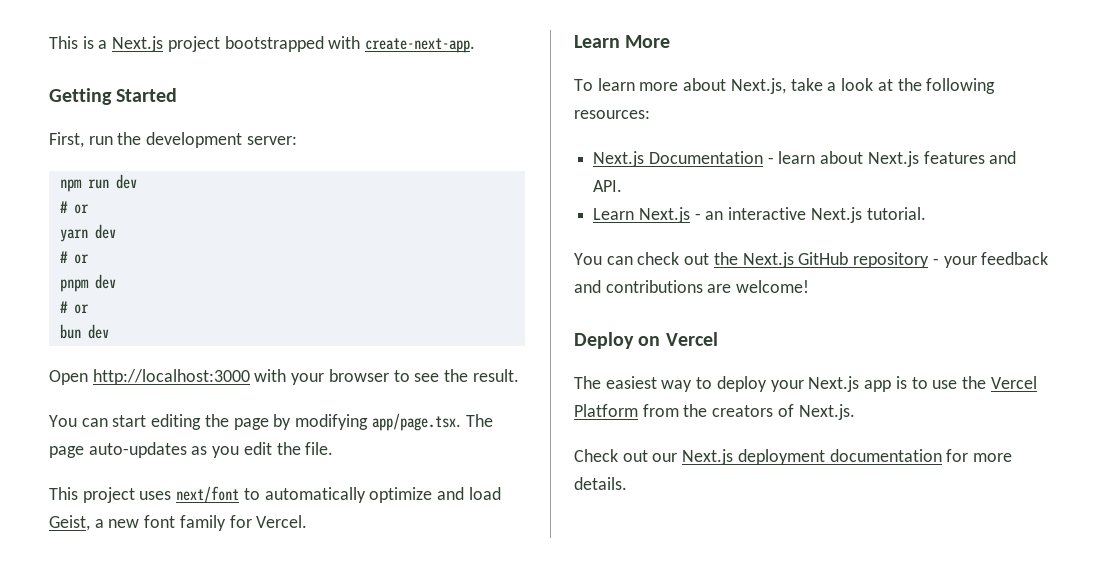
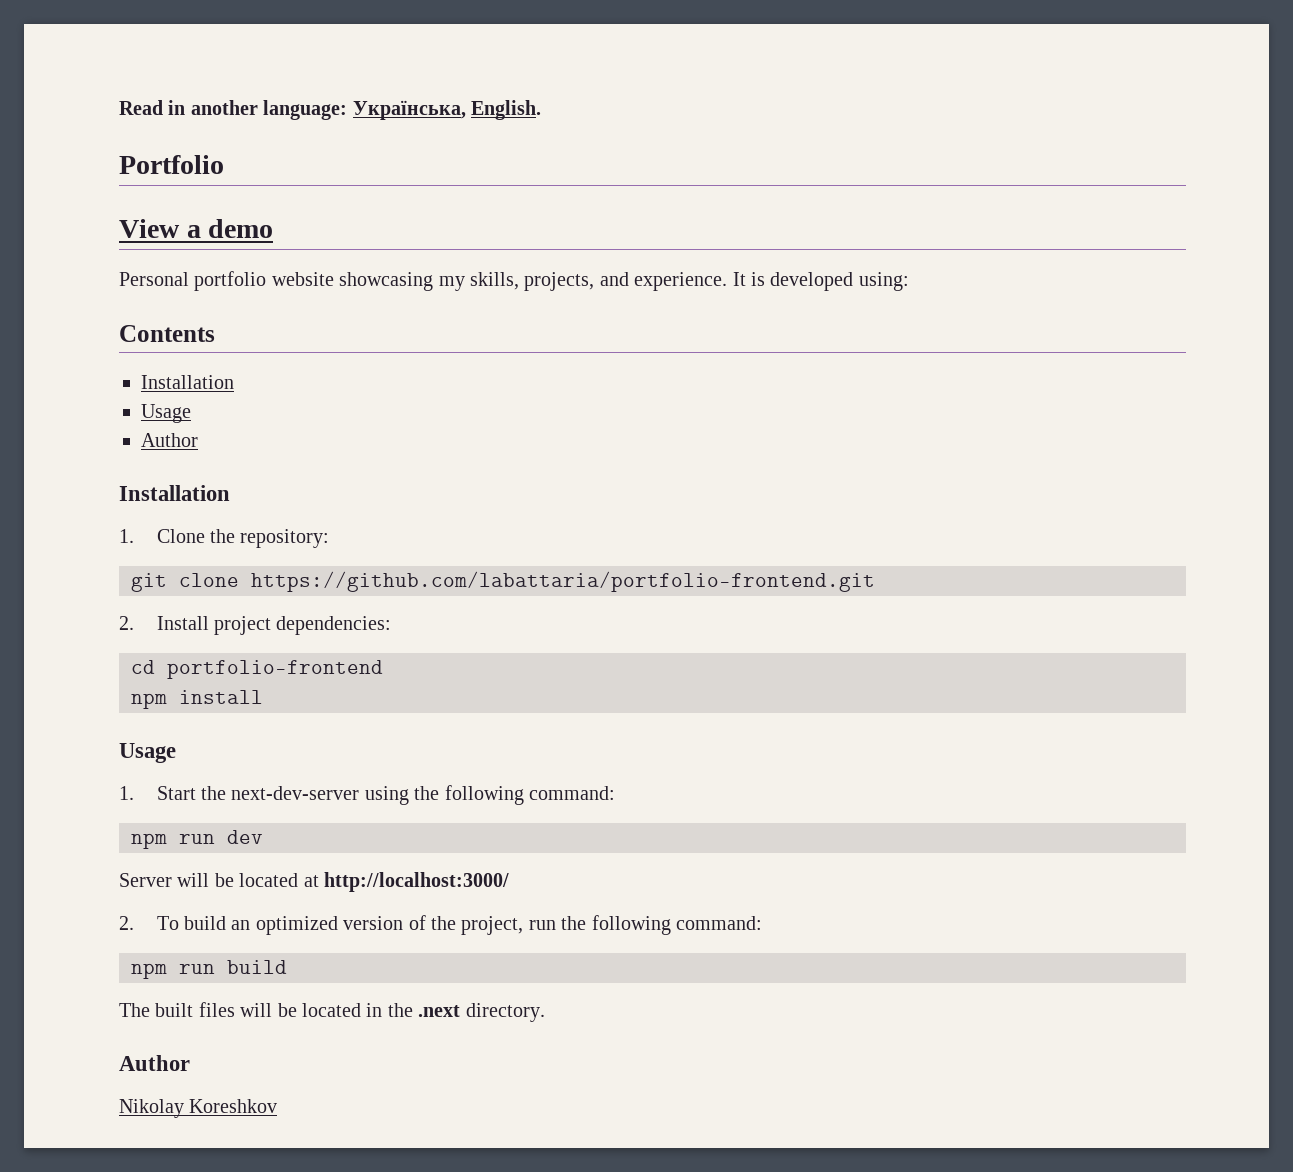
[49,36,476,53] [49,88,178,105] [49,132,297,148] [59,174,137,192] [59,201,89,214] [59,224,116,242] [59,251,89,264] [59,274,116,292] [59,301,89,314] [59,324,109,339] [49,369,519,385] [49,413,493,431] [49,442,334,458] [49,486,501,503] [49,515,308,531] [574,35,671,48] [574,78,996,94] [574,110,650,119] [593,151,1017,167] [593,180,623,192] [593,207,926,223] [574,252,1049,268] [574,280,810,293] [574,332,718,349] [574,376,1037,392] [574,404,855,420] [574,449,1013,465] [574,477,627,490] This is a Next.js project bootstrapped with create-next-app. // Getting Started // First, run the development server: // npm run dev // # or // yarn dev // # or // pnpm dev // # or // bun dev // Open http://localhost:3000 with your browser to see the result. // You can start editing the page by modifying app/page.tsx. The page auto-updates as you edit the file. // This project uses next/font to automatically optimize and load Geist, a new font family for Vercel. // Learn More // To learn more about Next.js, take a look at the following resources: // Next.js Documentation - learn about Next.js features and API. // Learn Next.js - an interactive Next.js tutorial. // You can check out the Next.js GitHub repository - your feedback and contributions are welcome! // Deploy on Vercel // The easiest way to deploy your Next.js app is to use the Vercel Platform from the creators of Next.js. // Check out our Next.js deployment documentation for more details. -> [119,100,541,120] [119,155,224,174] [119,219,274,238] [119,271,909,291] [119,325,215,342] [141,375,234,389] [141,404,191,423] [141,433,198,447] [119,485,230,501] [119,529,330,548] [131,571,875,592] [119,616,392,635] [131,660,383,679] [131,690,263,709] [119,743,176,763] [119,785,615,805] [131,830,263,849] [119,872,509,892] [119,915,762,935] [131,960,287,979] [119,1002,545,1022] [119,1055,190,1071] [119,1099,278,1118] Read in another language: Українська, English. // Portfolio // View a demo // Personal portfolio website showcasing my skills, projects, and experience. It is developed using: // Contents // Installation // Usage // Author // Installation // 1. Clone the repository: // git clone https://github.com/labattaria/portfolio-frontend.git // 2. Install project dependencies: // cd portfolio-frontend // npm install // Usage // 1. Start the next-dev-server using the following command: // npm run dev // Server will be located at http://localhost:3000/ // 2. To build an optimized version of the project, run the following command: // npm run build // The built files will be located in the .next directory. // Author // Nikolay Koreshkov

